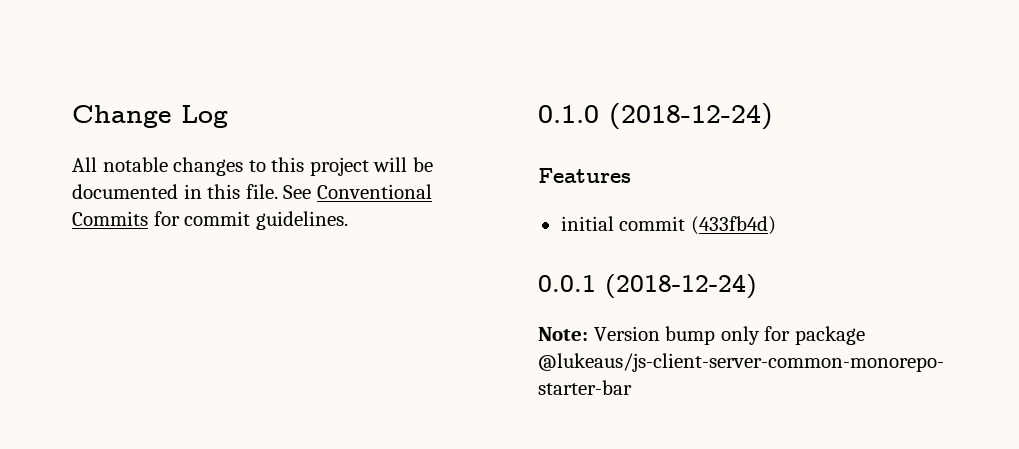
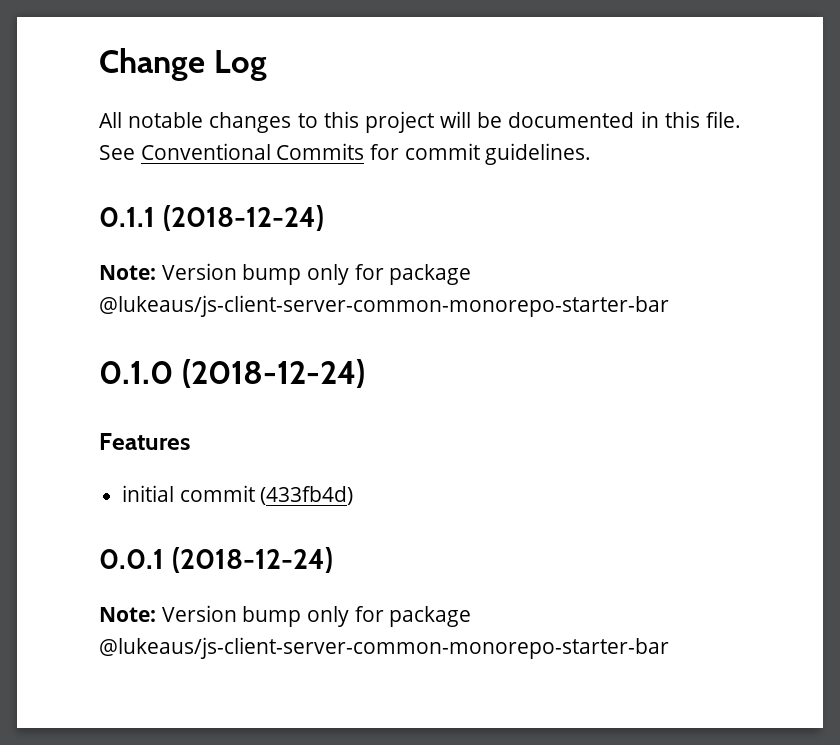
(348, 220) none -> [99,205,324,231] [99,263,472,285] [99,295,669,317] // 0.1.1 (2018-12-24) // Note: Version bump only for package @lukeaus/js-client-server-common-monorepo-starter-bar

